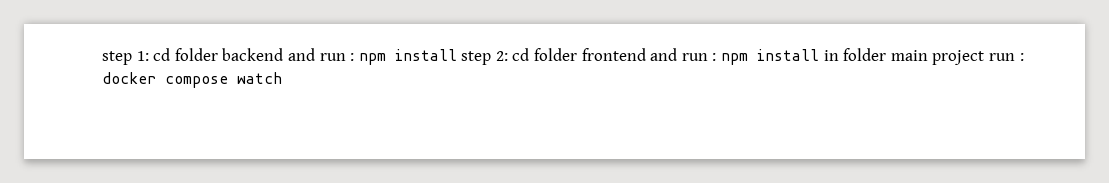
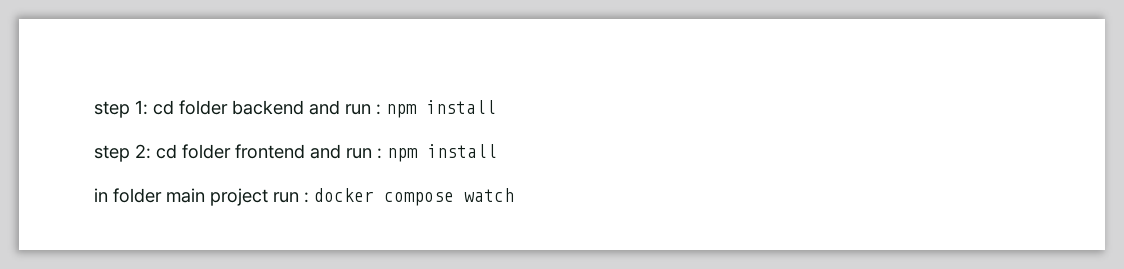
(457, 55) none -> (496, 107) //
(820, 55) none -> (497, 151) //

